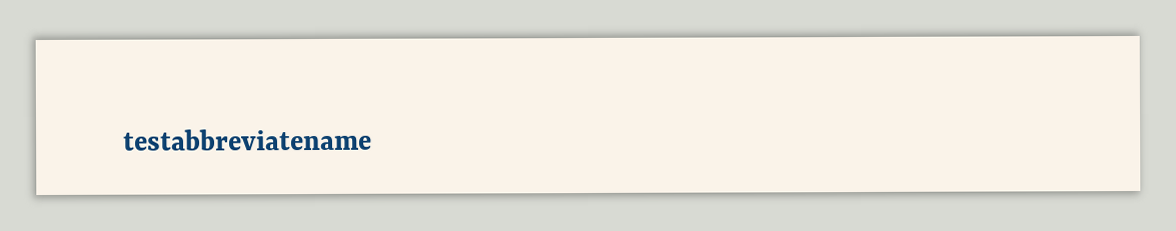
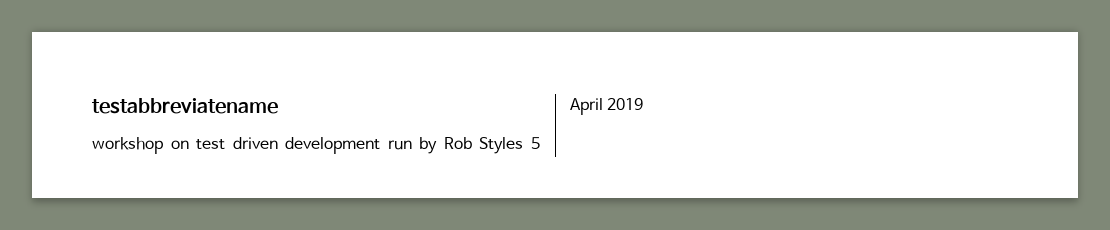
(372, 139) none -> [92,137,540,154] [570,98,644,115] // workshop on test driven development run by Rob Styles 5 April 2019

